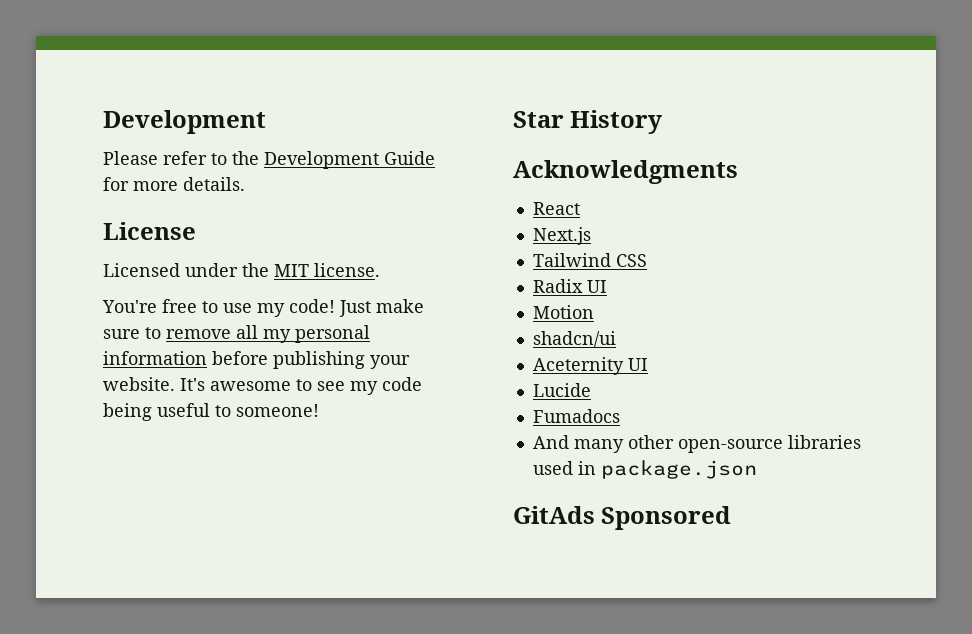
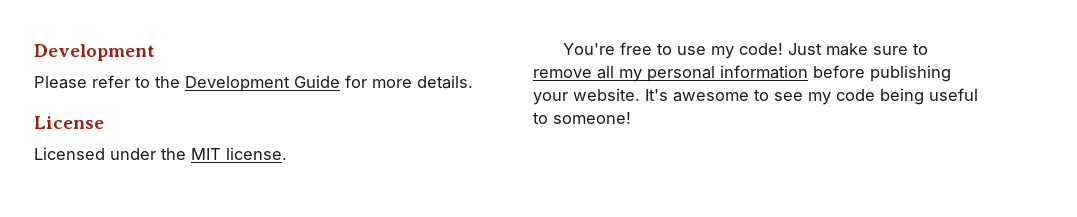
[513,110,663,134] [513,160,738,184] [532,202,580,215] [532,227,591,245] [532,253,647,267] [532,279,607,293] [532,305,594,319] [532,331,616,347] [532,357,648,375] [532,383,591,397] [532,409,620,423] [532,435,861,453] [532,460,757,479] [513,506,732,530] // Star History // Acknowledgments // React // Next.js // Tailwind CSS // Radix UI // Motion // shadcn/ui // Aceternity UI // Lucide // Fumadocs // And many other open-source libraries used in package.json // GitAds Sponsored -> (631, 118) none

